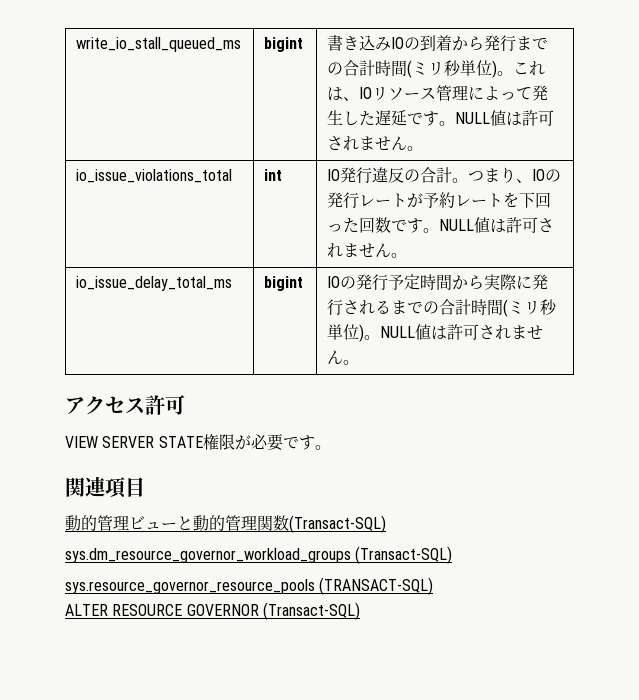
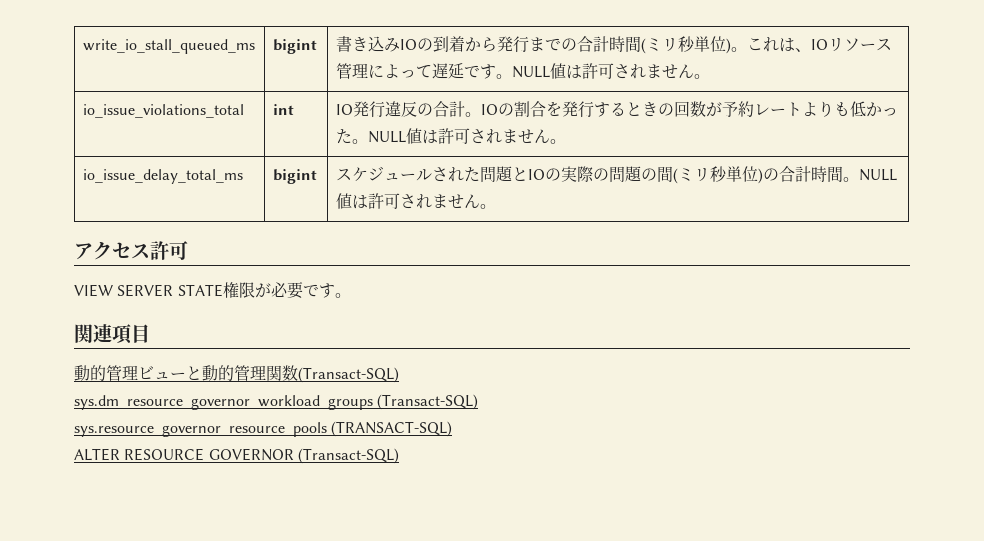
[532,85,549,101] [327,110,376,126] 発生した -> (432, 71) none
[468,167,562,183] [327,192,552,209] [327,217,424,233] つまり、IOの発行レートが予約レートを下回った回数です -> [480,101,898,118] [335,129,352,144] IOの割合を発行するときの回数が予約レートよりも低かった
[327,274,549,291] [327,299,558,317] [327,324,365,342] IOの発行予定時間から実際に発行されるまでの合計時間(ミリ秒単位) -> [335,166,843,184] スケジュールされた問題とIOの実際の問題の間(ミリ秒単位)の合計時間

